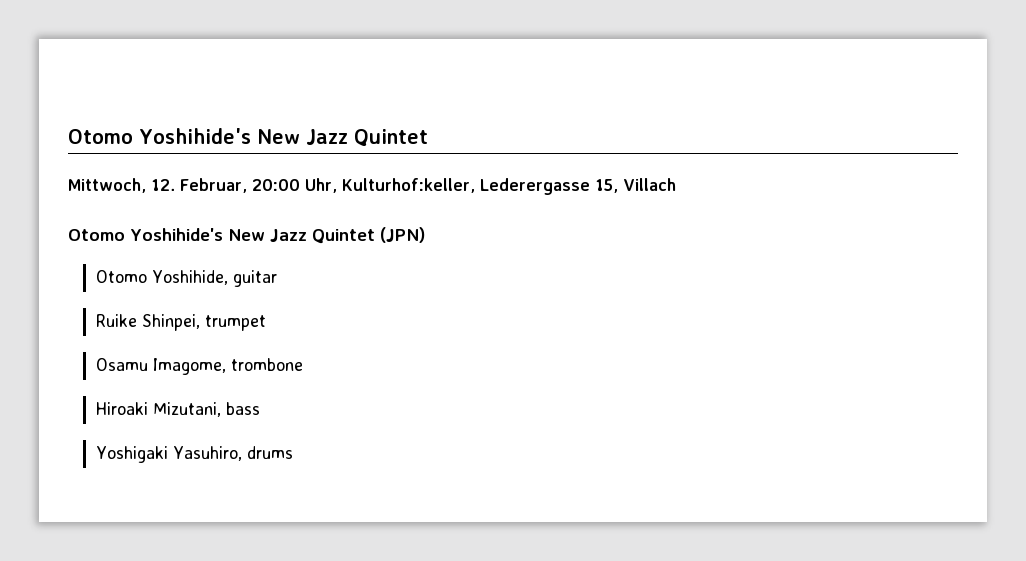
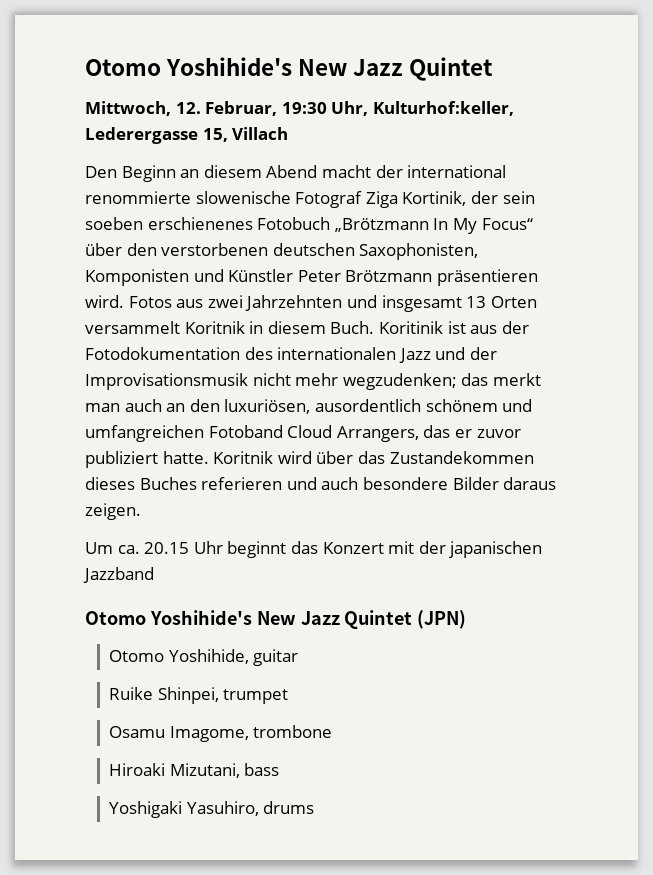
[252,179,300,191] 20:00 -> [281,102,327,114] 19:30
(676, 184) none -> [85,165,507,182] [85,191,535,208] [85,217,533,234] [85,243,479,260] [85,269,538,286] [85,295,537,312] [85,321,529,334] [85,347,497,363] [85,373,541,390] [85,399,533,414] [85,425,521,442] [85,451,534,468] [85,477,557,490] [85,503,141,520] [85,541,543,558] [83,567,154,583] // Den Beginn an diesem Abend macht der international renommierte slowenische Fotograf Ziga Kortinik, der sein soeben erschienenes Fotobuch „Brötzmann In My Focus“ über den verstorbenen deutschen Saxophonisten, Komponisten und Künstler Peter Brötzmann präsentieren wird. Fotos aus zwei Jahrzehnten und insgesamt 13 Orten versammelt Koritnik in diesem Buch. Koritinik ist aus der Fotodokumentation des internationalen Jazz und der Improvisationsmusik nicht mehr wegzudenken; das merkt man auch an den luxuriösen, ausordentlich schönem und umfangreichen Fotoband Cloud Arrangers, das er zuvor publiziert hatte. Koritnik wird über das Zustandekommen dieses Buches referieren und auch besondere Bilder daraus zeigen. // Um ca. 20.15 Uhr beginnt das Konzert mit der japanischen Jazzband

